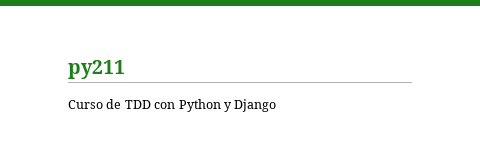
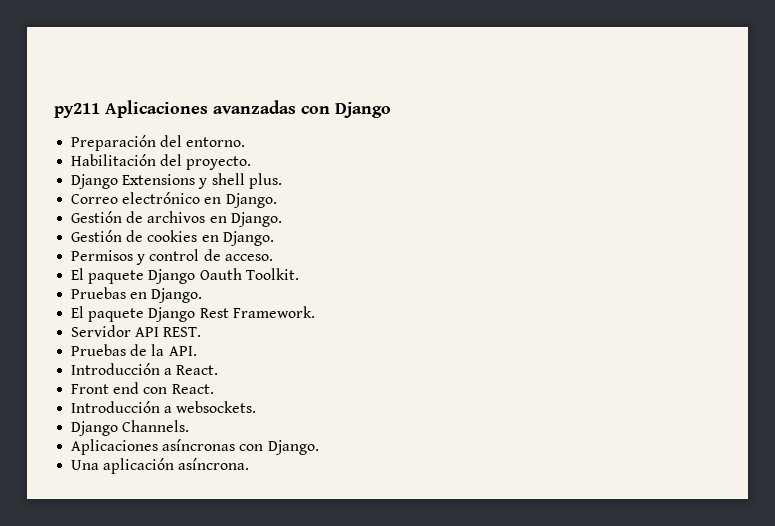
[68,99,277,112] // Curso de TDD con Python y Django -> [105,100,391,118] [71,135,246,151] [71,154,252,170] [71,173,282,189] [71,192,277,208] [71,211,282,227] [71,230,274,246] [71,249,273,265] [71,268,299,284] [71,287,203,303] [71,306,315,322] [71,325,202,337] [71,344,197,356] [71,363,219,375] [71,382,214,394] [71,401,257,413] [71,420,190,436] [71,439,319,455] [71,458,250,474] Aplicaciones avanzadas con Django // Preparación del entorno. // Habilitación del proyecto. // Django Extensions y shell plus. // Correo electrónico en Django. // Gestión de archivos en Django. // Gestión de cookies en Django. // Permisos y control de acceso. // El paquete Django Oauth Toolkit. // Pruebas en Django. // El paquete Django Rest Framework. // Servidor API REST. // Pruebas de la API. // Introducción a React. // Front end con React. // Introducción a websockets. // Django Channels. // Aplicaciones asíncronas con Django. // Una aplicación asíncrona.

